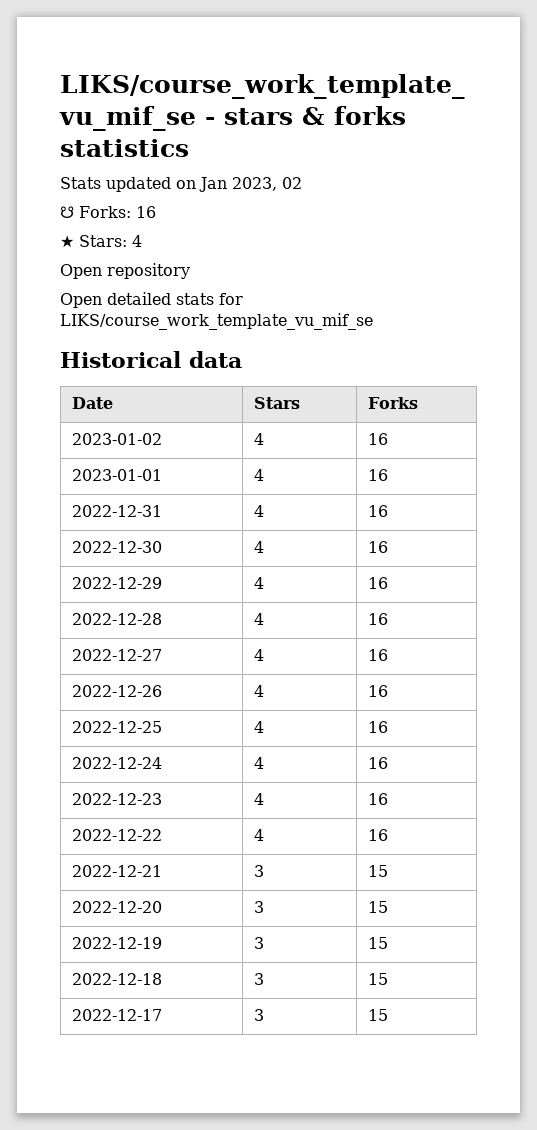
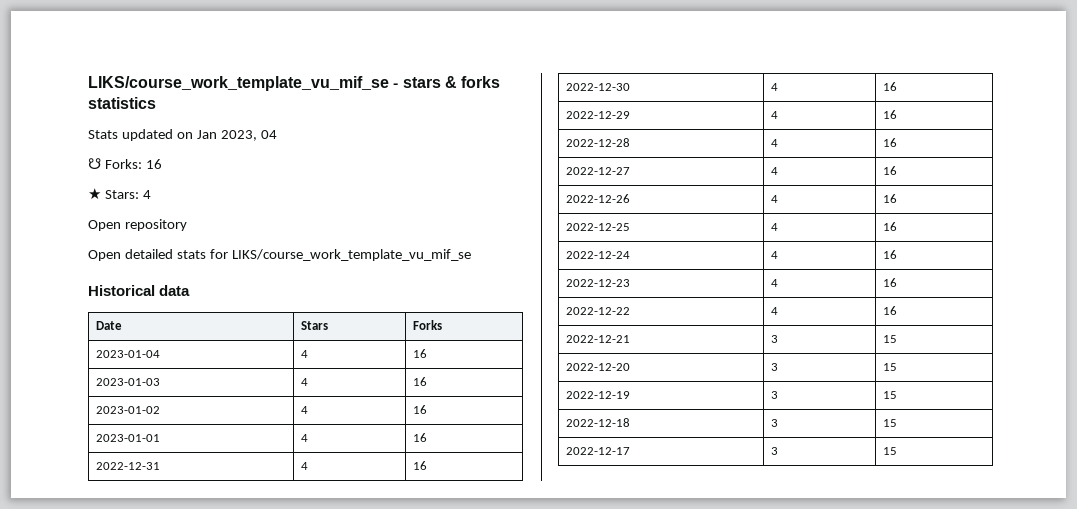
[282,177,302,189] 02 -> [260,130,277,139] 04
(419, 403) none -> [95,350,160,358] [300,350,308,358] [412,349,427,358] [95,378,160,386] [300,378,308,386] [412,377,427,386] // 2023-01-04 | 4 | 16 // 2023-01-03 | 4 | 16

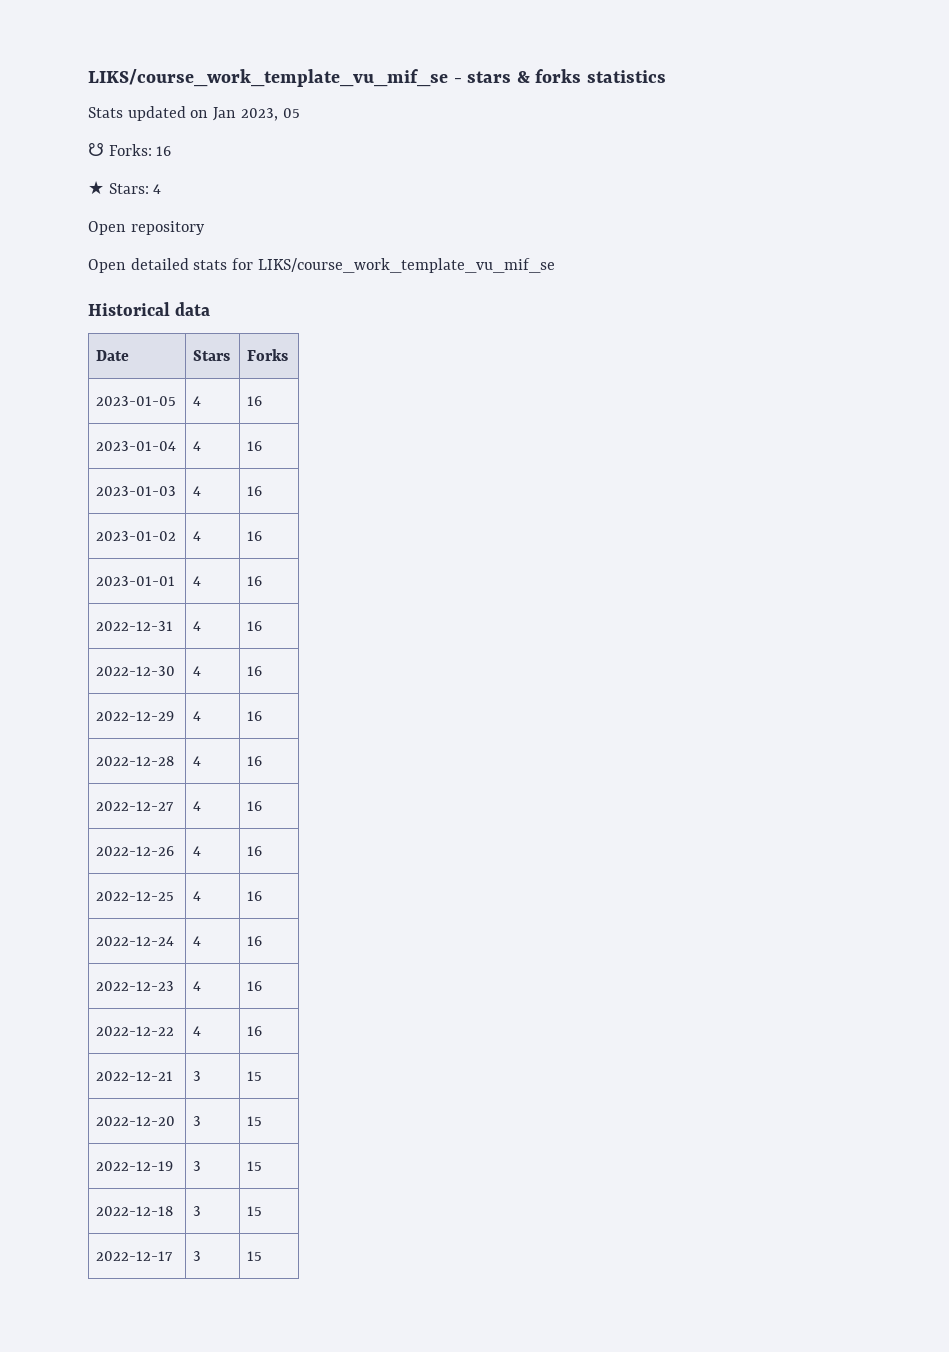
[260,130,277,139] 04 -> [282,108,300,118] 05
(442, 325) none -> [96,396,177,406] [193,396,202,406] [247,396,263,406] // 2023-01-05 | 4 | 16

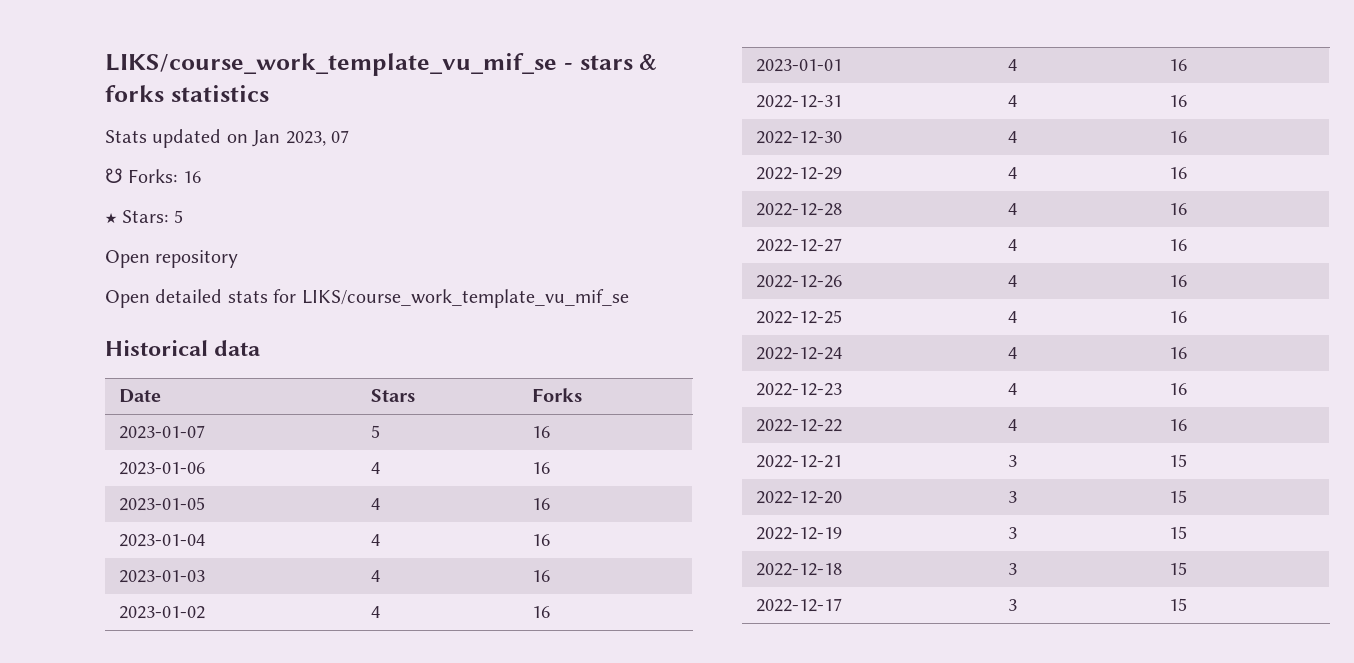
[282,108,300,118] 05 -> [331,130,349,143] 07
[153,184,162,194] 4 -> [173,210,183,223] 5
(289, 355) none -> [118,425,205,439] [370,425,380,438] [531,426,550,438] [118,462,205,475] [370,462,380,474] [531,462,550,474] // 2023-01-07 | 5 | 16 // 2023-01-06 | 4 | 16

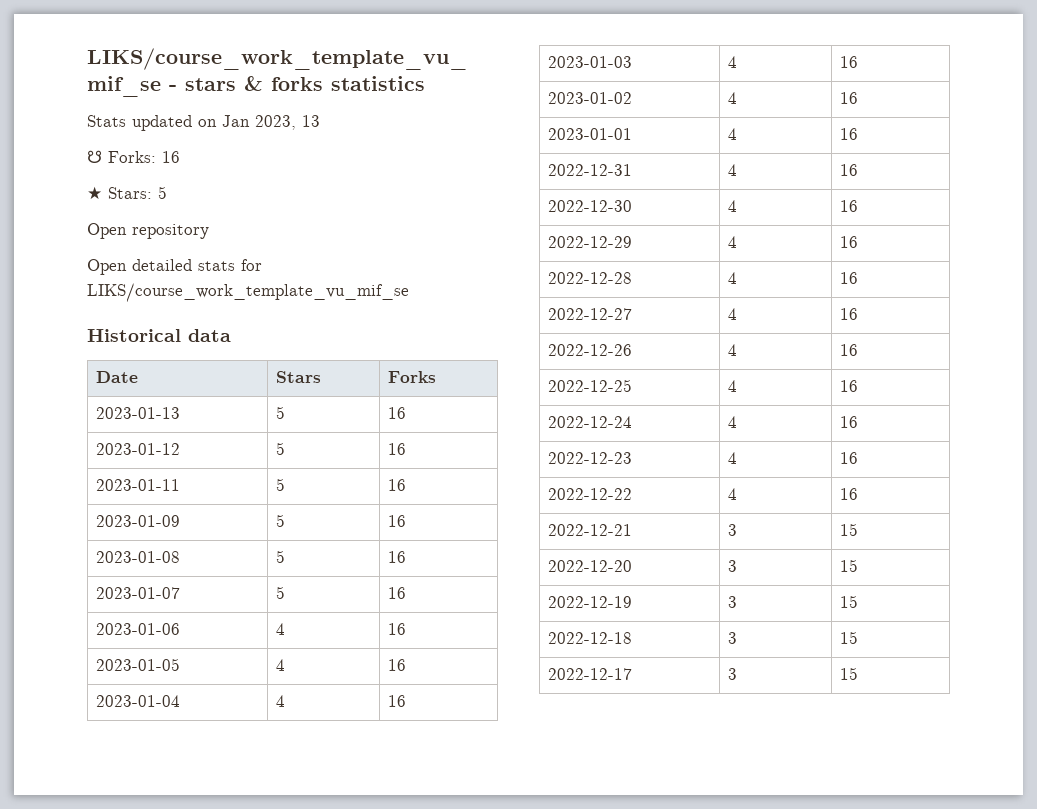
[331,130,349,143] 07 -> [302,115,320,127] 13
(582, 395) none -> [95,407,180,419] [275,406,285,419] [387,407,406,419] [95,443,180,455] [275,442,285,455] [387,443,406,455] [95,479,180,491] [275,478,285,491] [387,479,406,491] [95,515,180,527] [275,514,285,527] [387,515,406,527] [95,551,180,563] [275,550,285,563] [387,551,406,563] // 2023-01-13 | 5 | 16 // 2023-01-12 | 5 | 16 // 2023-01-11 | 5 | 16 // 2023-01-09 | 5 | 16 // 2023-01-08 | 5 | 16

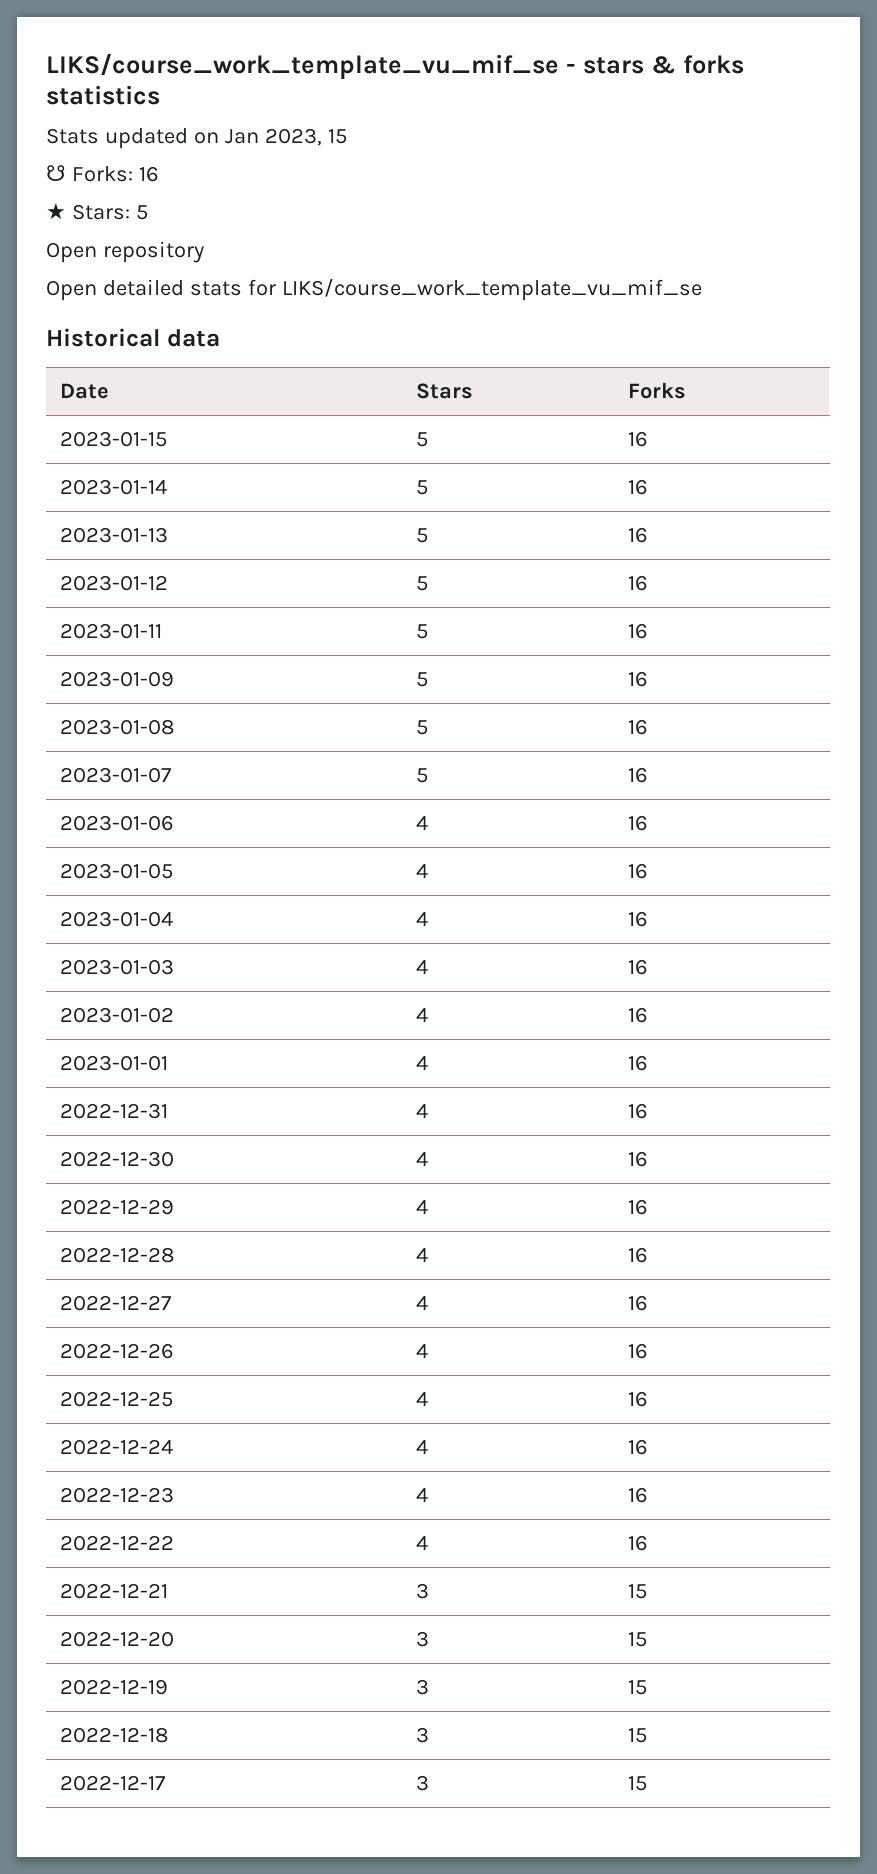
[302,115,320,127] 13 -> [327,129,347,144] 15
(436, 377) none -> [59,431,167,447] [415,432,428,447] [627,431,648,447] [59,479,167,495] [415,480,428,495] [627,479,648,495] // 2023-01-15 | 5 | 16 // 2023-01-14 | 5 | 16

